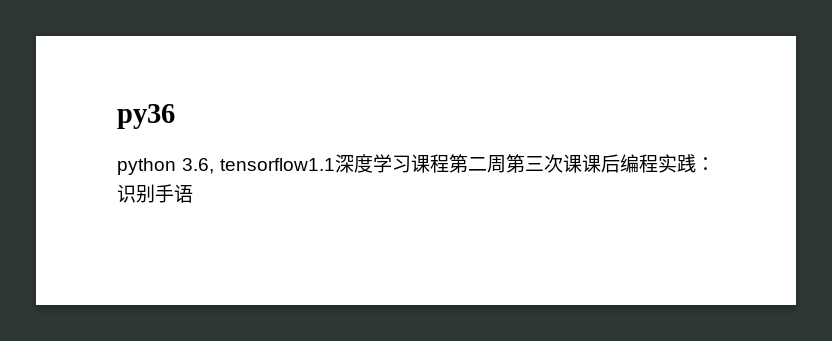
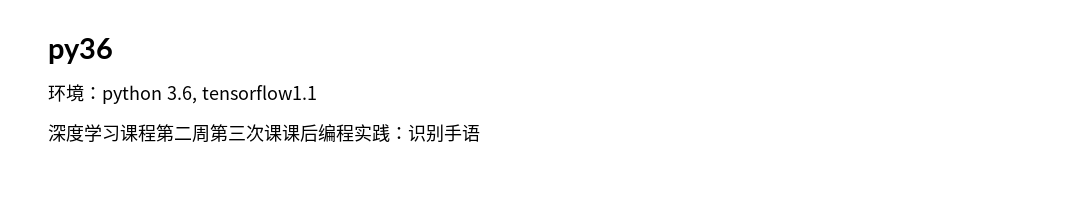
(175, 116) none -> [48,84,102,102] 环境：
(335, 164) none -> (317, 92) //

